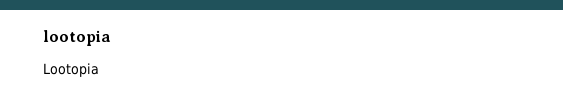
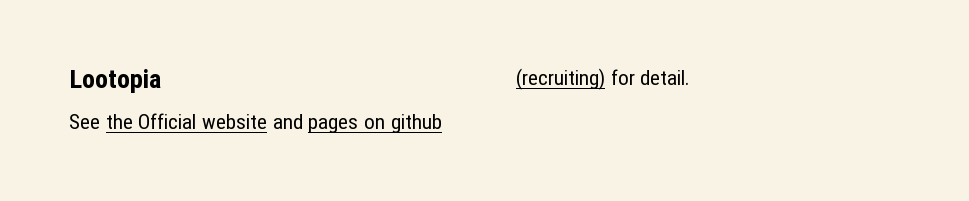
[43,30,111,46] [43,63,99,77] lootopia // Lootopia -> [69,69,161,93] [69,113,442,133] [516,68,691,90] Lootopia // See the Official website and pages on github (recruiting) for detail.

